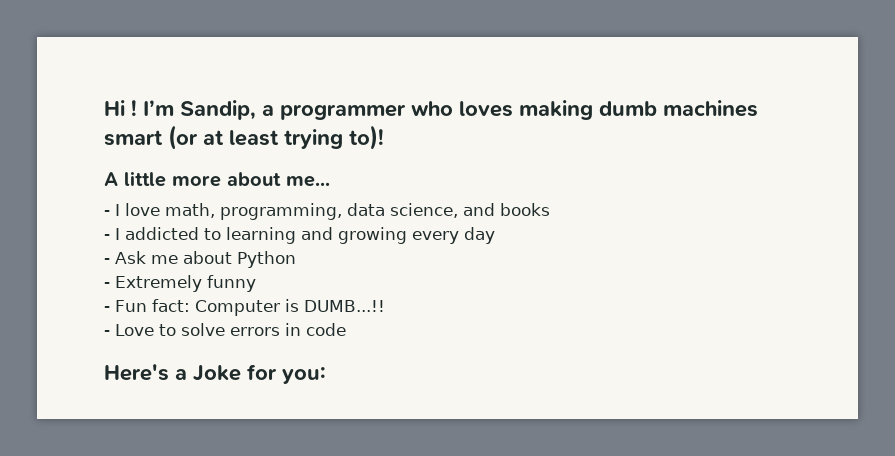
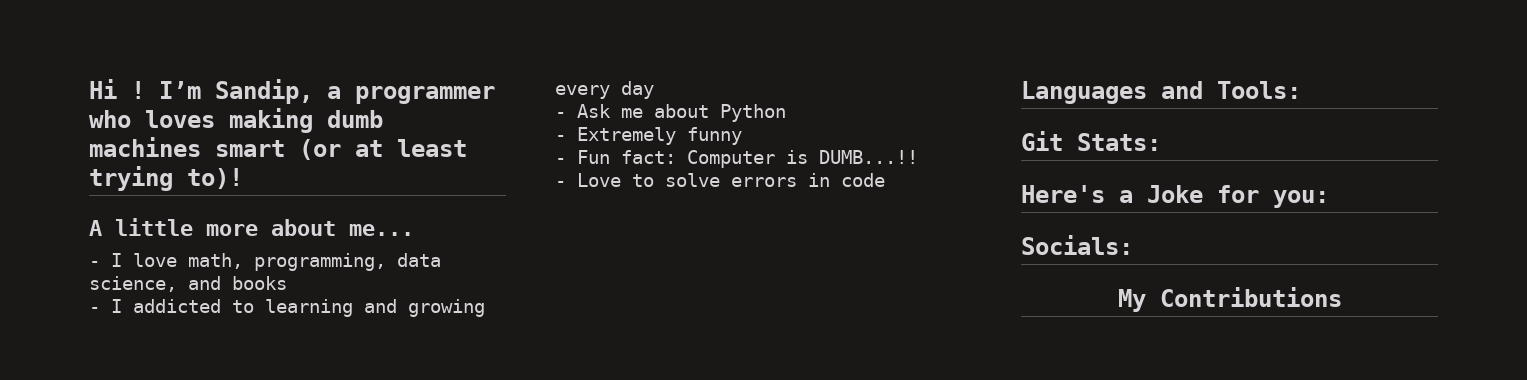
(346, 329) none -> [1021,81,1301,104] [1021,131,1161,151] // Languages and Tools: // Git Stats:
(326, 375) none -> [1021,235,1133,255] [1117,287,1342,312] // Socials: // My Contributions

